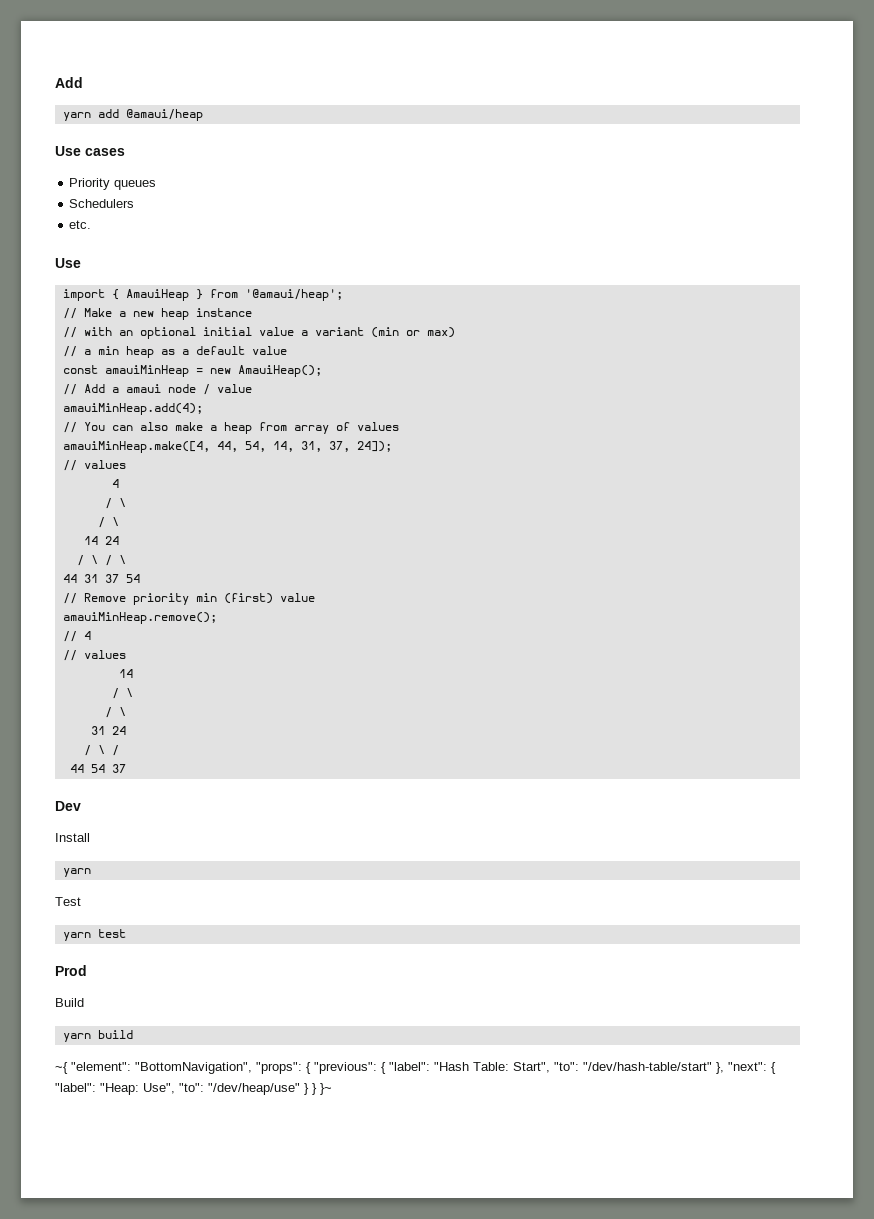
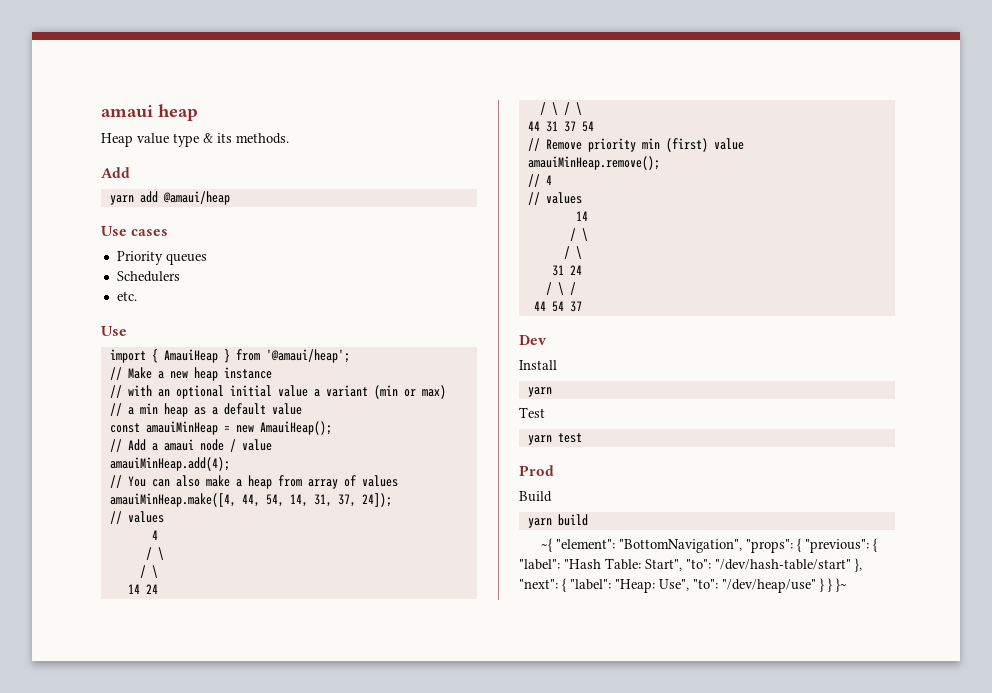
(55, 82) none -> [101,104,198,121] [101,133,289,147] amaui heap // Heap value type & its methods. //

